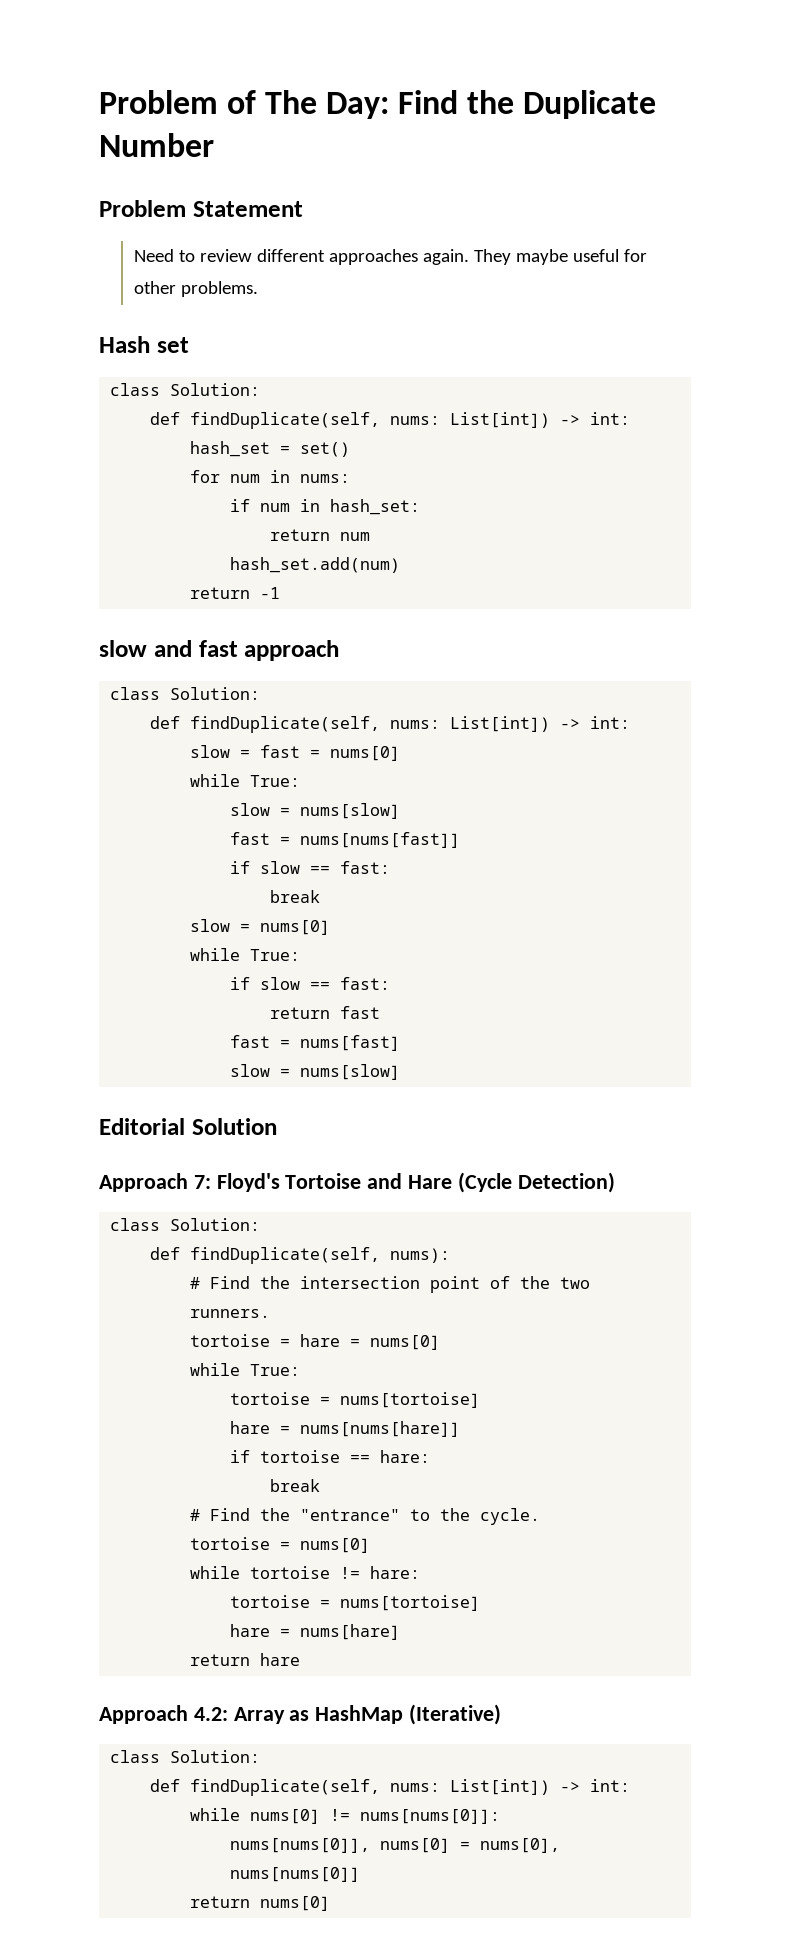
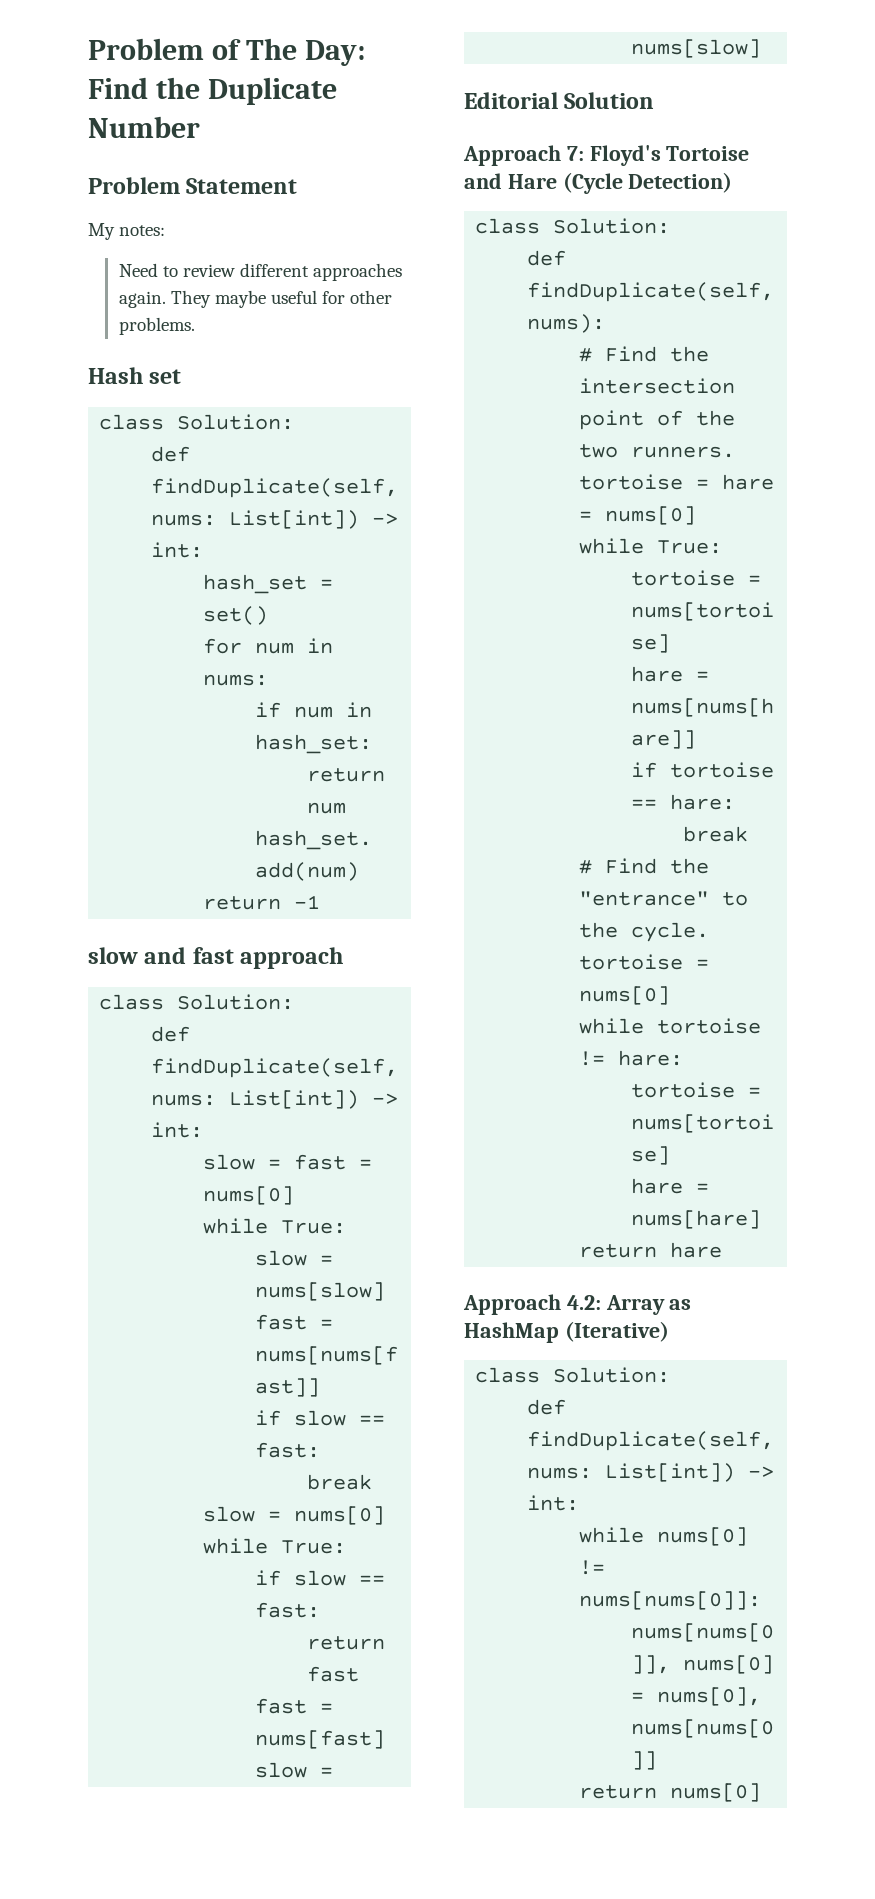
(303, 209) none -> [88,223,166,240] // My notes:

